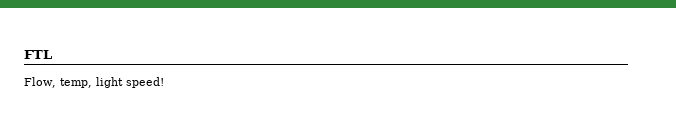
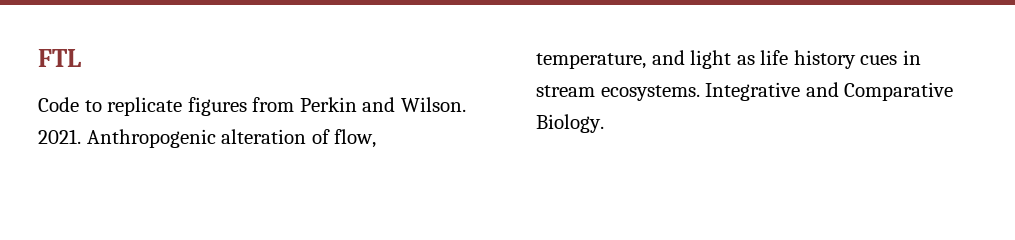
[24,77,164,88] Flow, temp, light speed! -> [38,97,466,116] [38,129,377,148] [536,50,921,69] [536,82,954,101] [536,114,604,133] Code to replicate figures from Perkin and Wilson. 2021. Anthropogenic alteration of flow, temperature, and light as life history cues in stream ecosystems. Integrative and Comparative Biology.

